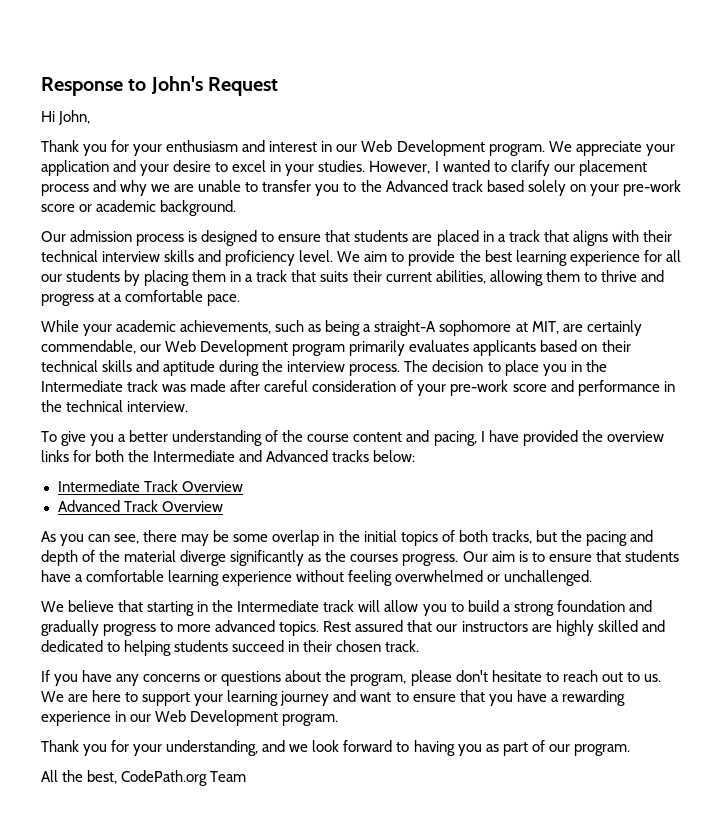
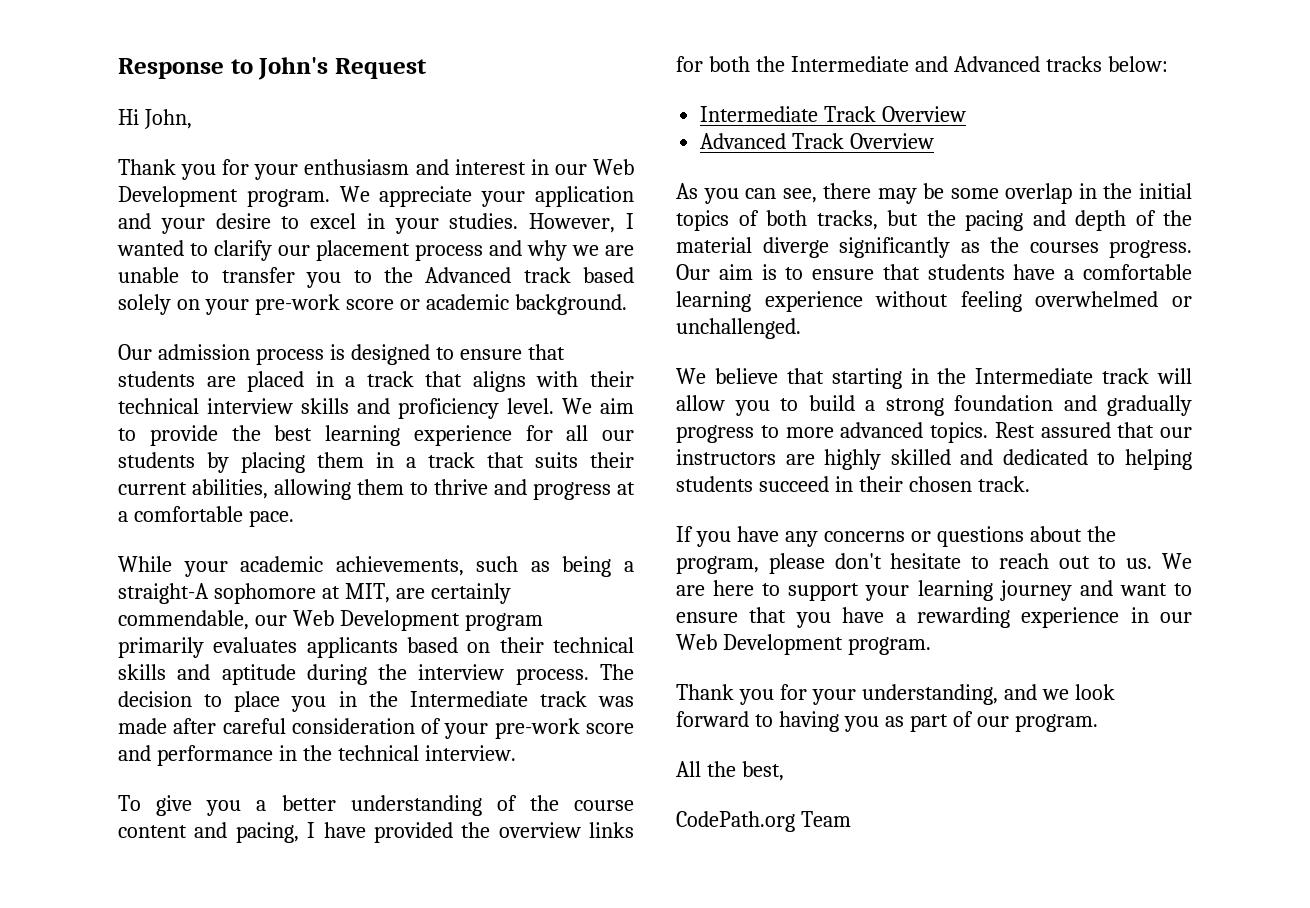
(118, 777) none -> (784, 771) //

